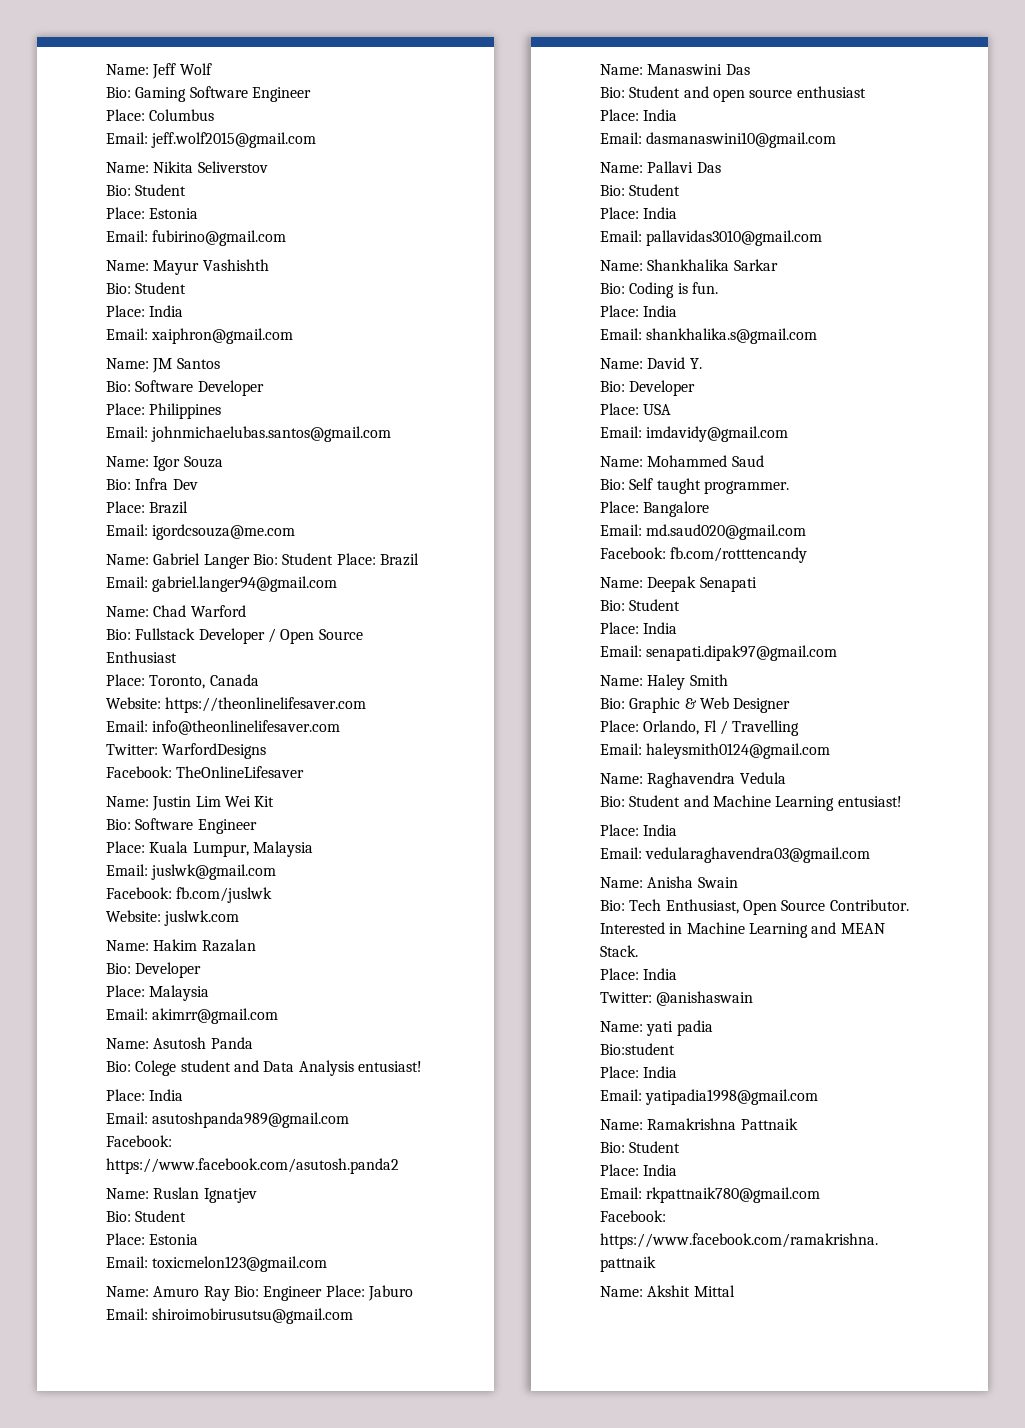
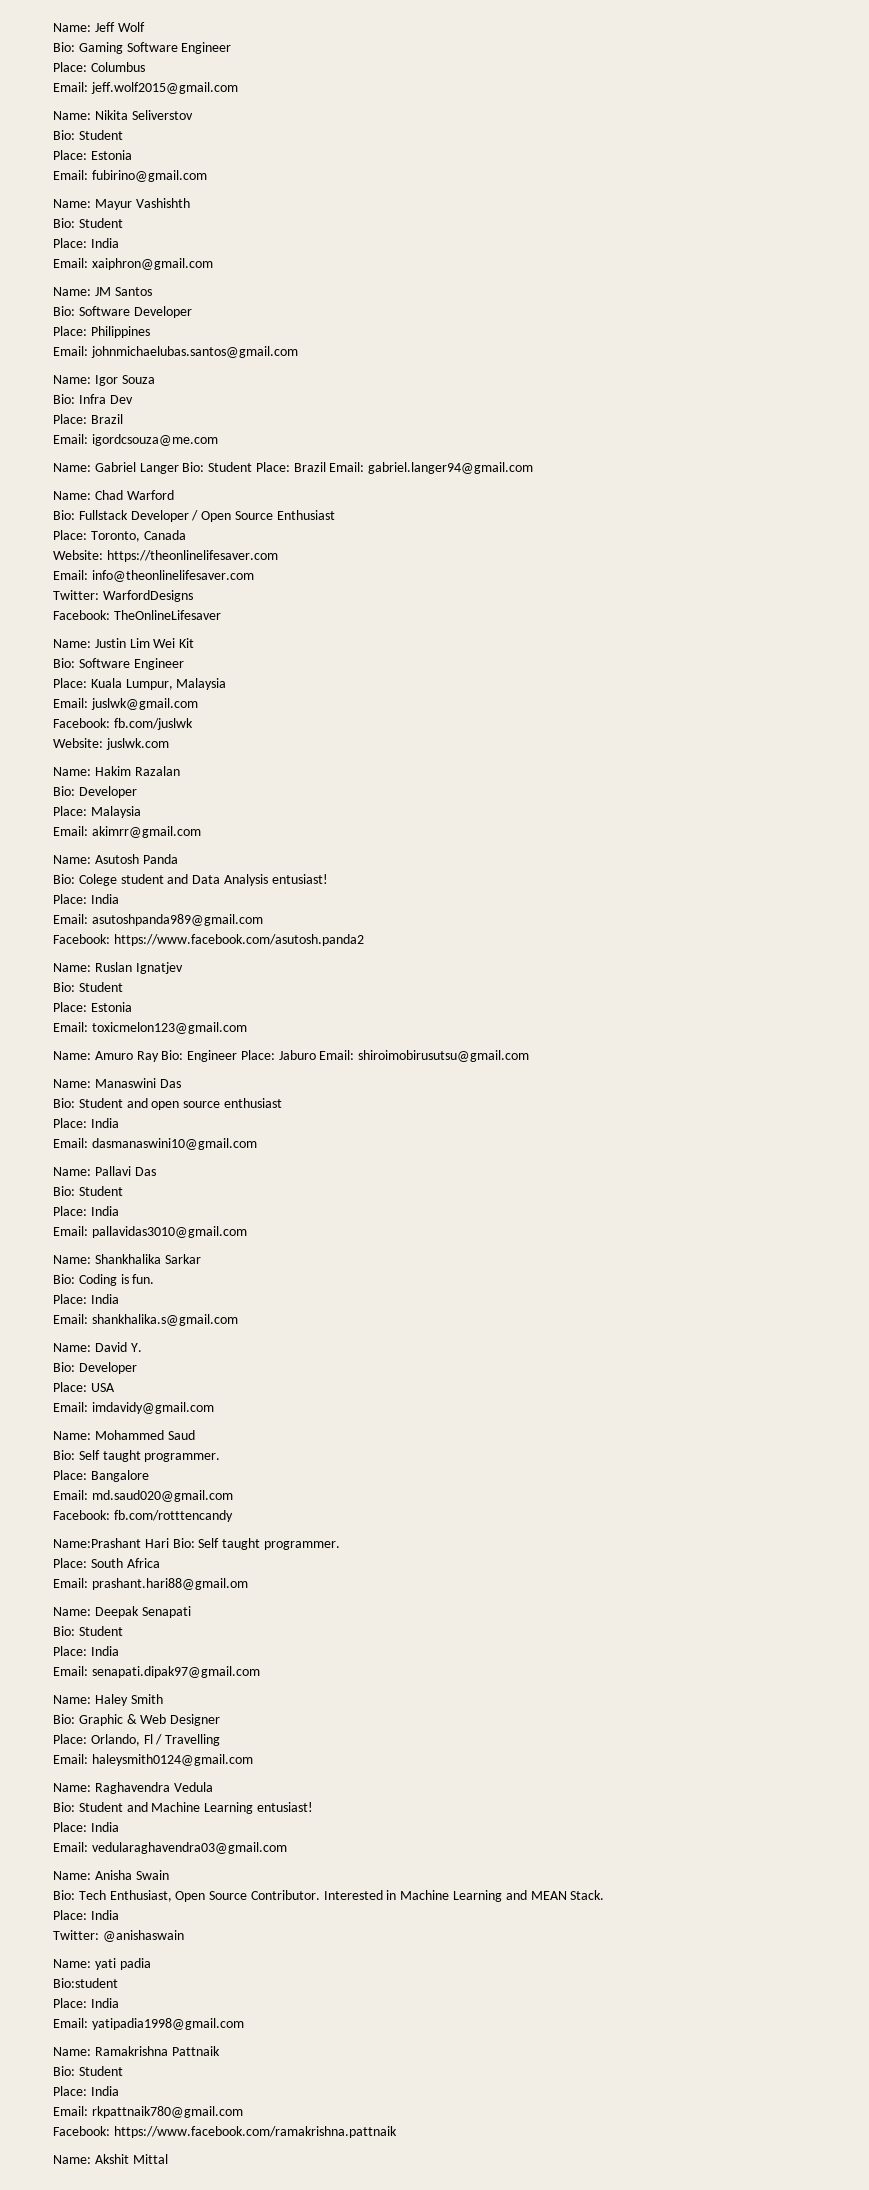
(808, 555) none -> [53,1538,340,1550] [53,1558,160,1568] [53,1578,248,1590] // Name:Prashant Hari Bio: Self taught programmer. // Place: South Africa // Email: prashant.hari88@gmail.om

